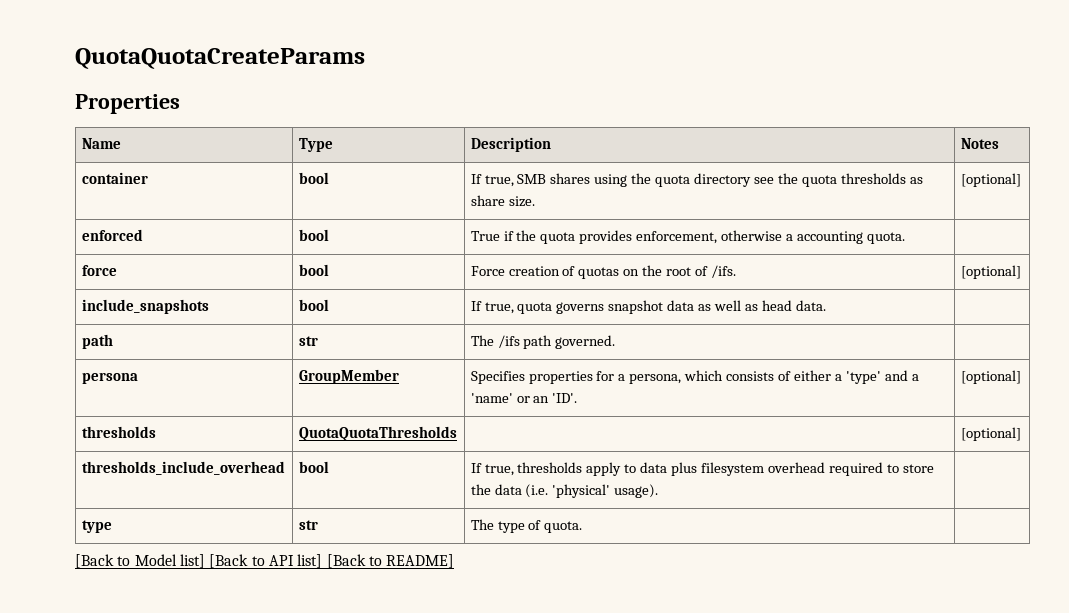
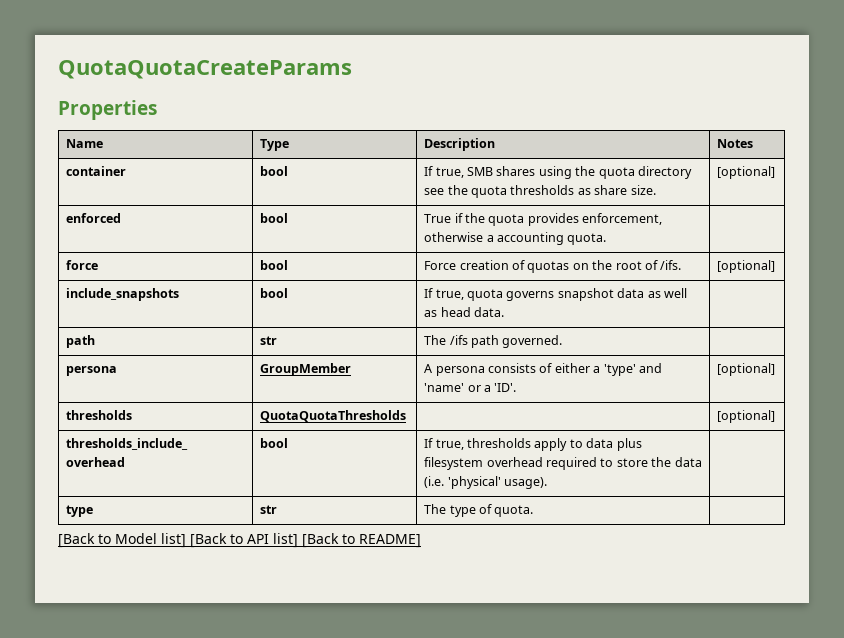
[470,370,724,384] Specifies properties for a persona, which -> [424,364,485,376] A persona
[911,374,919,381] a -> (662, 368) none
[533,396,550,403] an -> [484,385,492,392] a

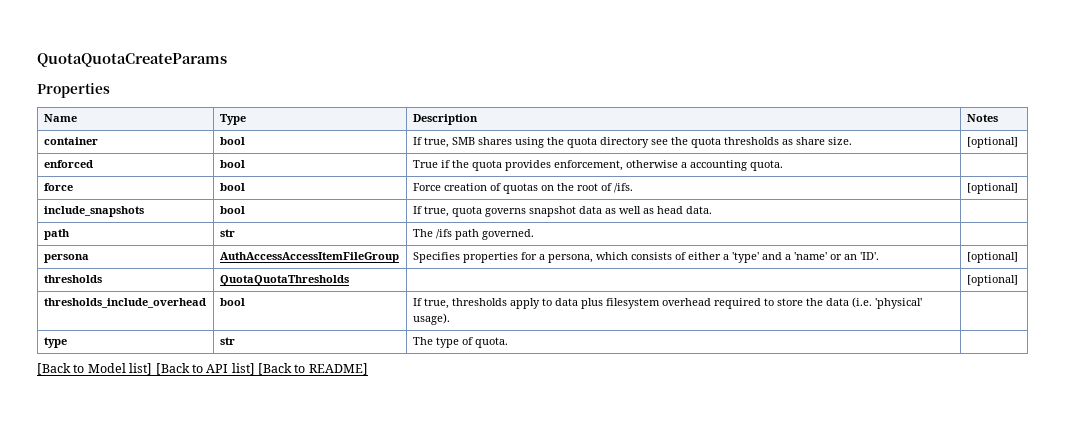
[260,363,352,376] [424,364,485,376] GroupMember | A persona -> [220,252,400,263] [413,252,629,263] AuthAccessAccessItemFileGroup | Specifies properties for a persona, which
(662, 368) none -> [785,254,792,260] a
[484,385,492,392] a -> [844,254,858,260] an

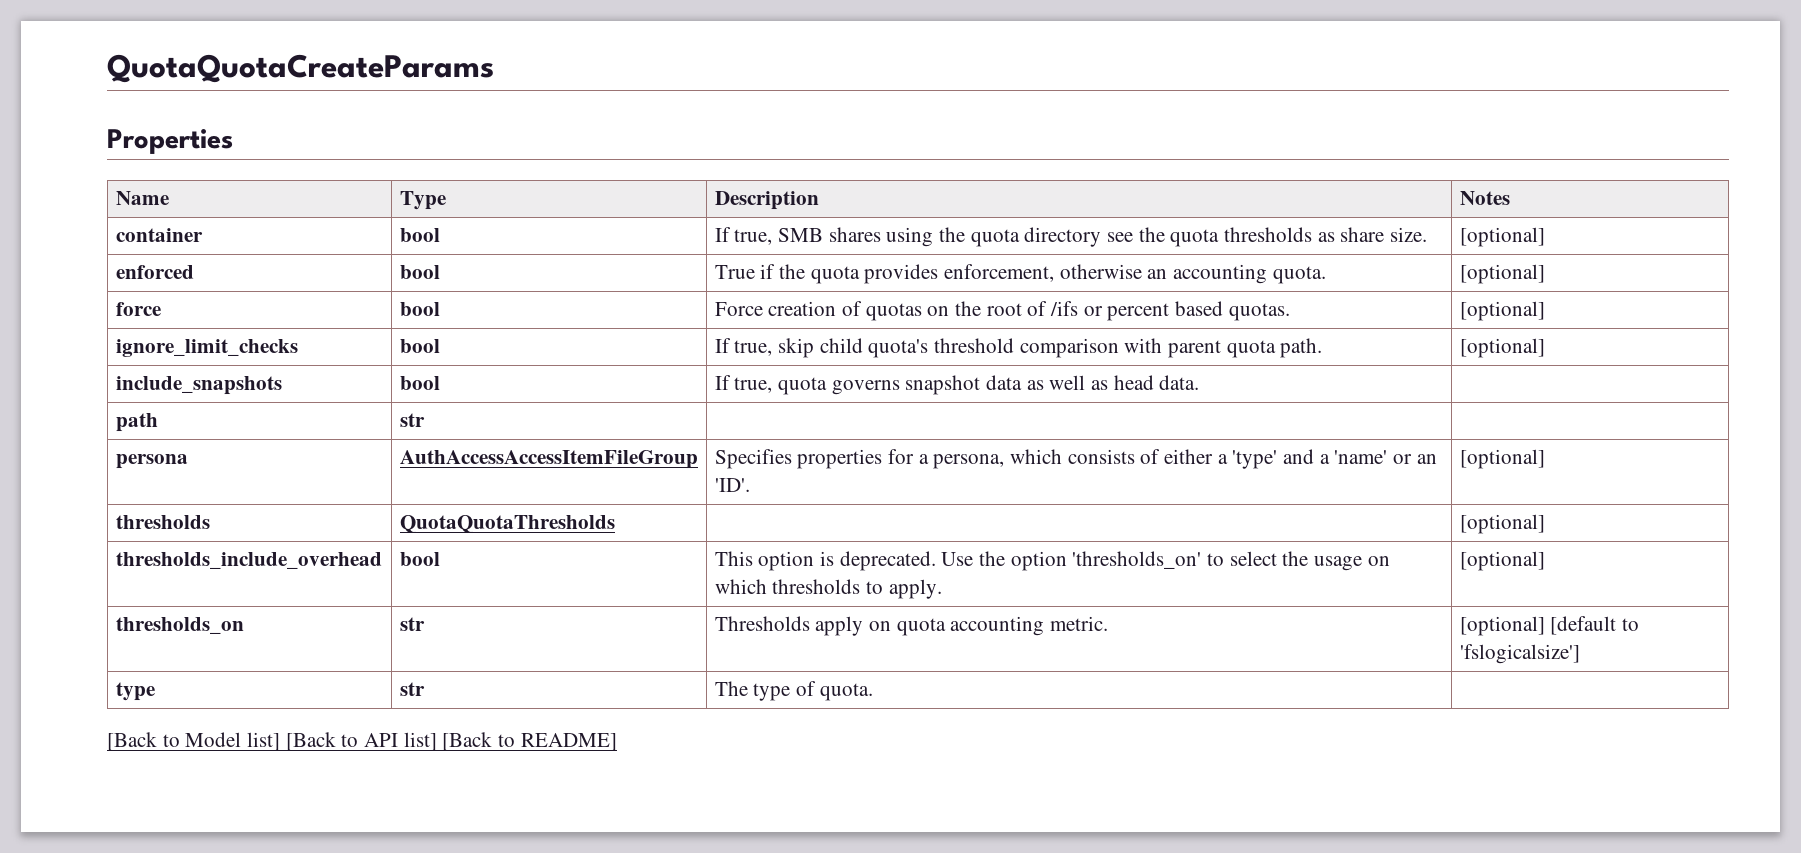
[681,162,688,168] a -> [1147,269,1168,279] an
(784, 165) none -> [1459,264,1545,284] [optional]
[614,183,634,193] /ifs. -> [1050,301,1290,321] [1459,301,1545,321] [115,339,298,357] [399,339,440,353] [714,338,1323,358] /ifs or percent based quotas. | [optional] // ignore_limit_checks | bool | If true, skip child quota's threshold comparison with parent quota path.
[413,229,535,240] The /ifs path governed. -> (425, 420) none
[413,297,923,309] [413,313,451,325] If true, thresholds apply to data plus filesystem overhead required to store the data (i.e. 'physical' usage). | -> [714,551,1390,571] [714,579,942,599] [1459,551,1545,571] [115,617,244,634] [399,617,425,631] [714,616,1109,636] [1459,616,1640,636] [1459,644,1580,664] This option is deprecated. Use the option 'thresholds_on' to select the usage on which thresholds to apply. | [optional] // thresholds_on | str | Thresholds apply on quota accounting metric. | [optional] [default to 'fslogicalsize']

